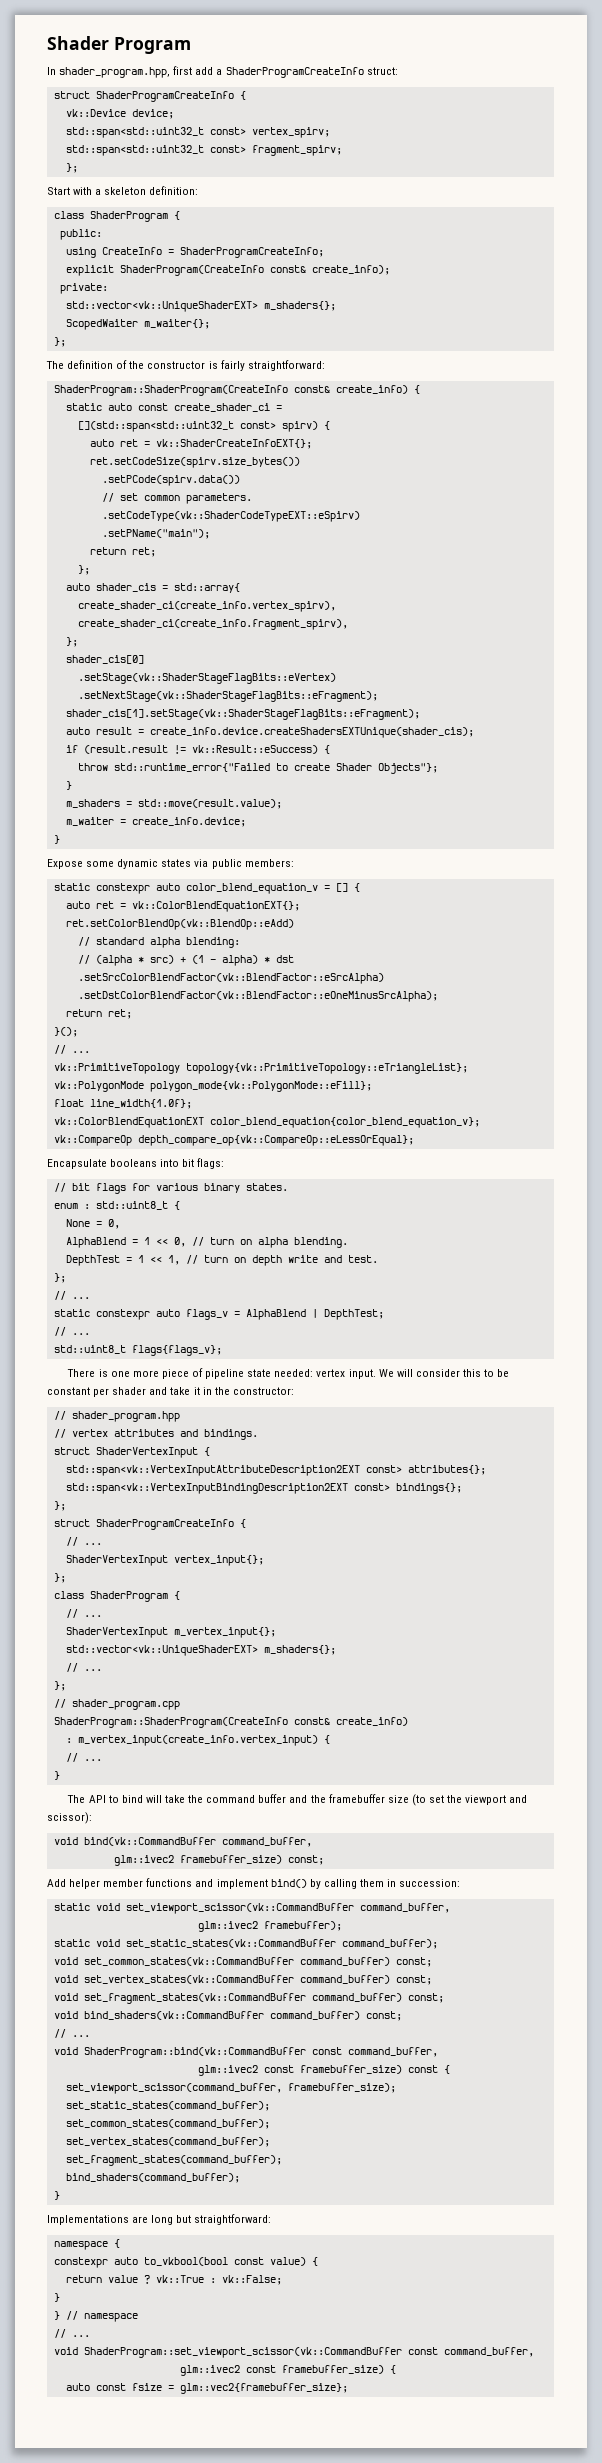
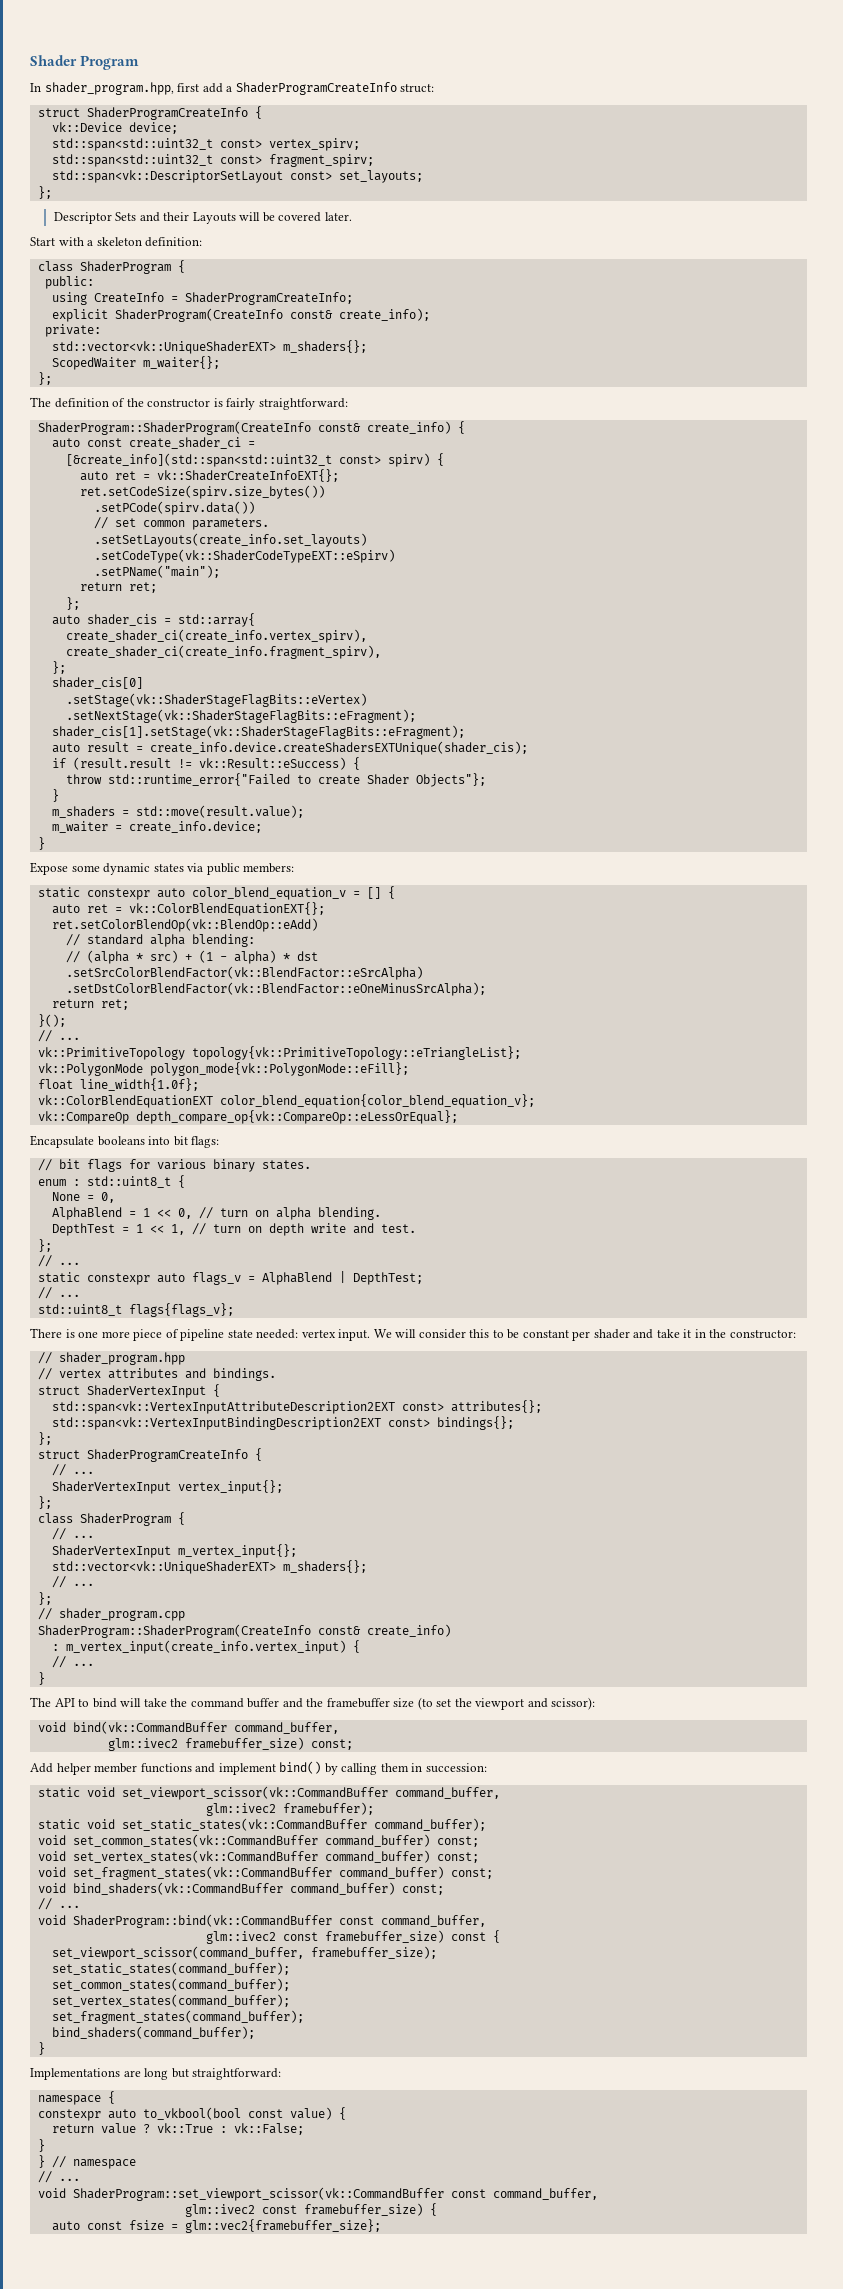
[65,163,78,173] }; -> [51,170,423,183] [37,186,52,199] [53,212,352,224] std::span<vk::DescriptorSetLayout const> set_layouts; // }; // Descriptor Sets and their Layouts will be covered later.
[65,403,102,411] static -> (465, 427) none
[77,421,234,432] [](std::span<std::uint32_t -> [65,453,332,467] [&create_info](std::span<std::uint32_t
(252, 498) none -> [93,533,367,547] // .setSetLayouts(create_info.set_layouts)

